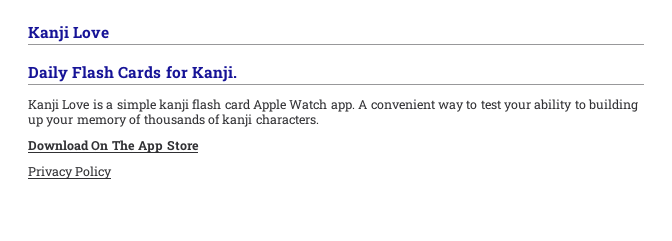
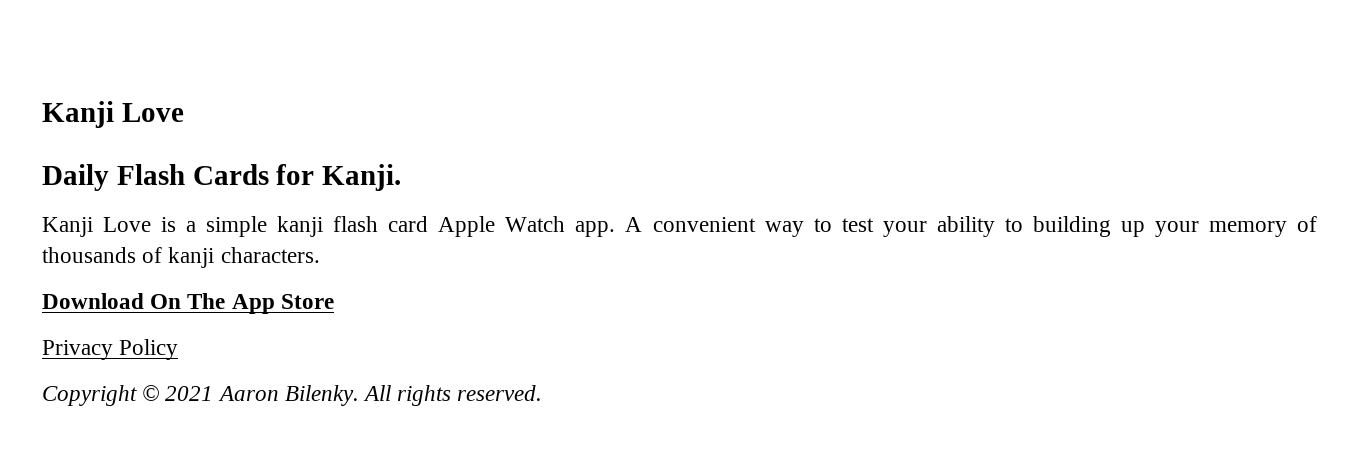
(113, 172) none -> [42,385,543,406] // Copyright © 2021 Aaron Bilenky. All rights reserved.

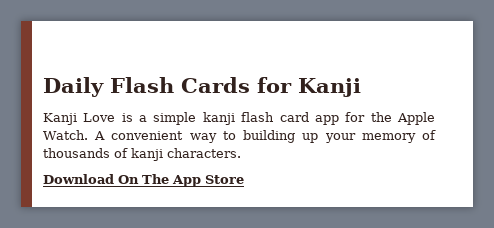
[42,101,184,128] Kanji Love // -> (43, 87) none
[322,164,402,191] Kanji. -> [298,78,361,97] Kanji
[438,216,995,237] Apple Watch app. A convenient way to test your ability -> [314,112,436,125] [43,130,217,143] app for the Apple Watch. A convenient way
[42,339,179,360] [42,385,543,406] // Privacy Policy // Copyright © 2021 Aaron Bilenky. All rights reserved. -> (244, 179) none

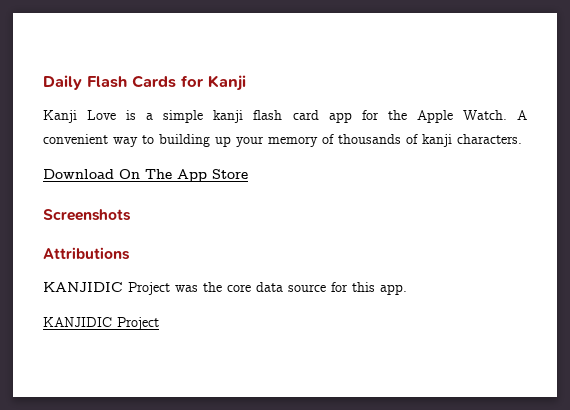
(244, 179) none -> [43,209,131,221] [43,247,130,260] [43,282,407,295] [43,317,159,330] // Screenshots // Attributions // KANJIDIC Project was the core data source for this app. // KANJIDIC Project

